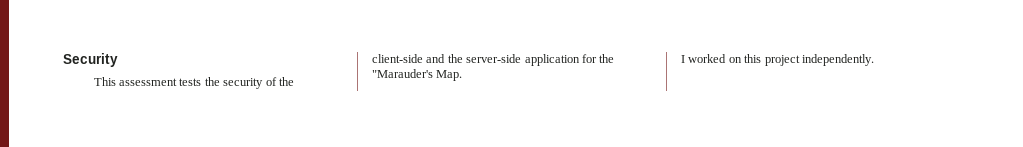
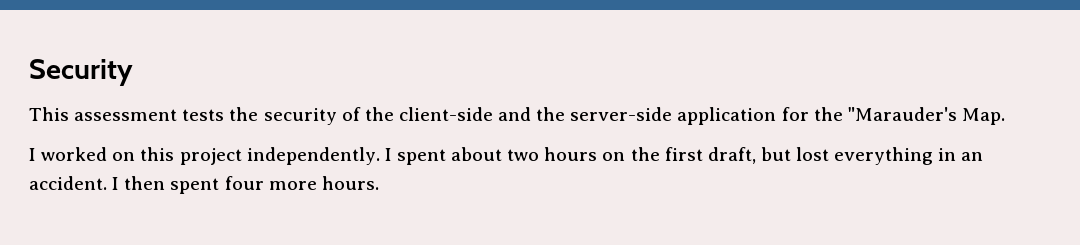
(874, 60) none -> [384,147,984,165] [29,176,379,194] I spent about two hours on the first draft, but lost everything in an accident. I then spent four more hours.

